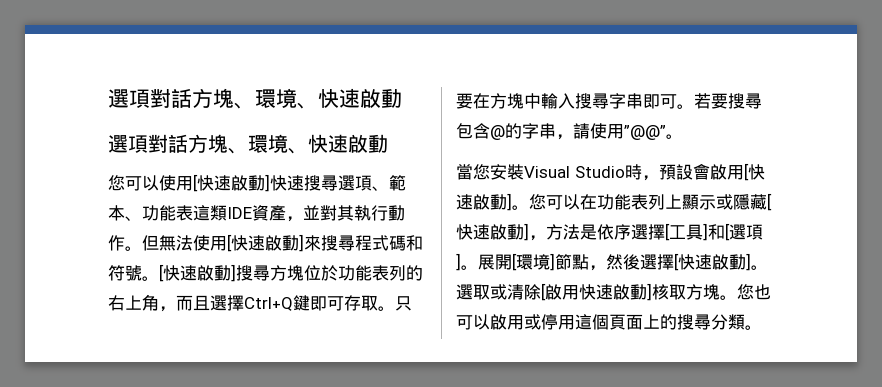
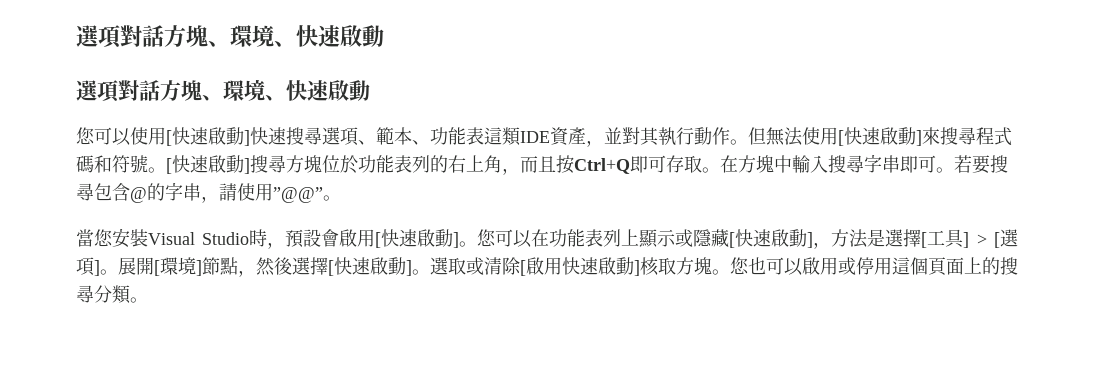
[210,295,310,311] 選擇Ctrl+Q鍵 -> [556,155,630,174] 按Ctrl+Q
[395,296,412,311] [456,93,473,109] 只要 -> (720, 170) none
[597,224,631,240] 依序 -> (886, 238) none
[708,224,725,240] 和 -> [976,234,987,245] >

